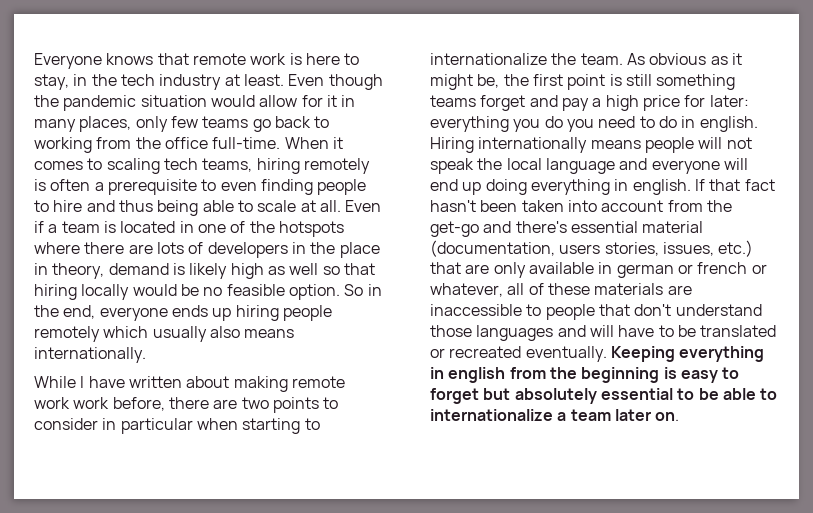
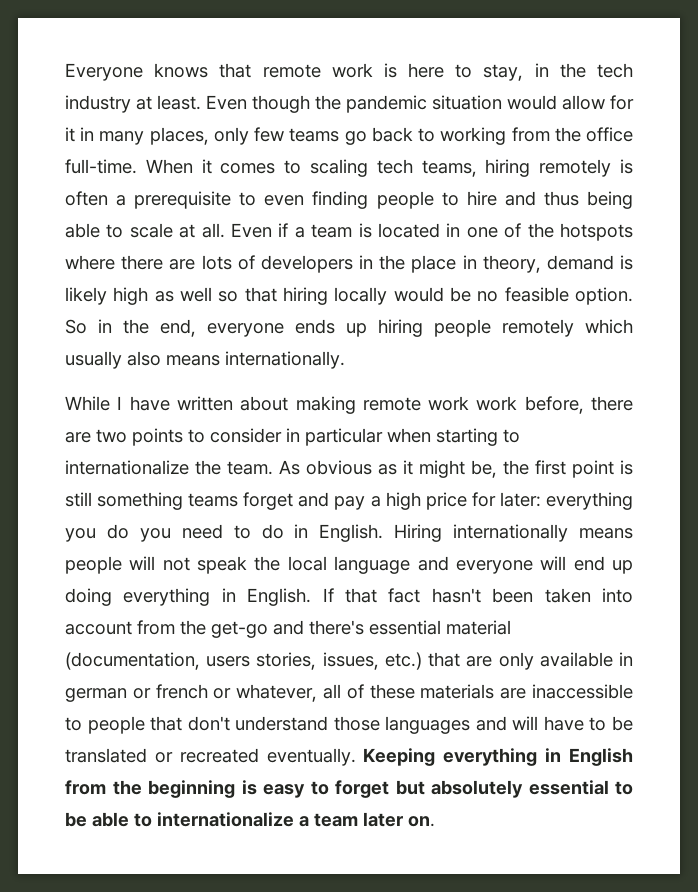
[699,116,758,132] english. -> [319,524,384,542] English.
[632,179,691,195] english. -> [247,588,312,606] English.
[448,367,506,383] english -> [568,748,633,766] English

